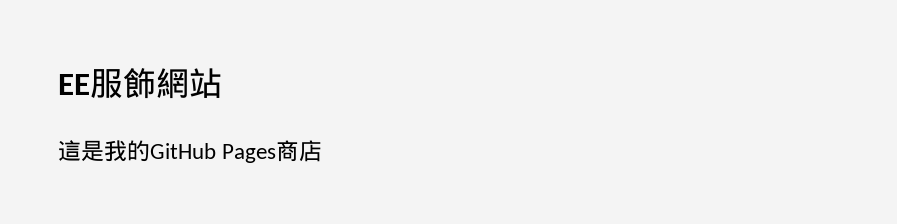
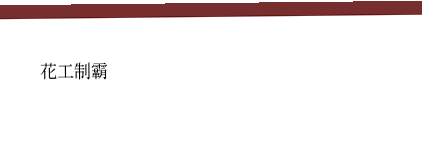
[58,68,222,99] [58,140,323,163] EE服飾網站 // 這是我的GitHub Pages商店 -> [39,62,109,80] 花工制霸

